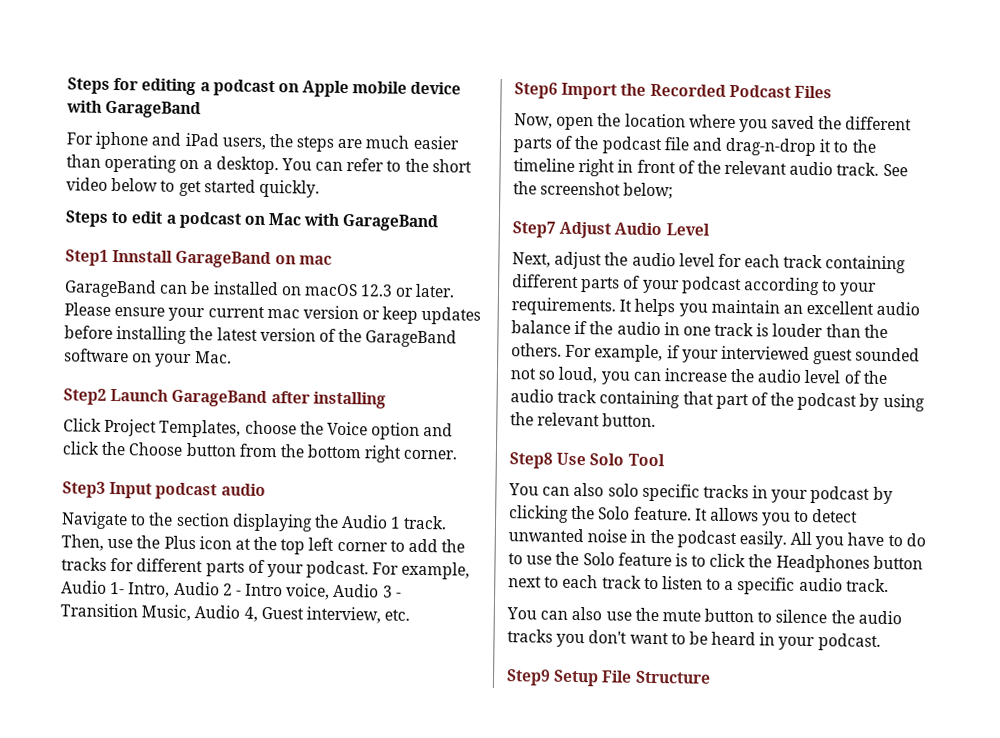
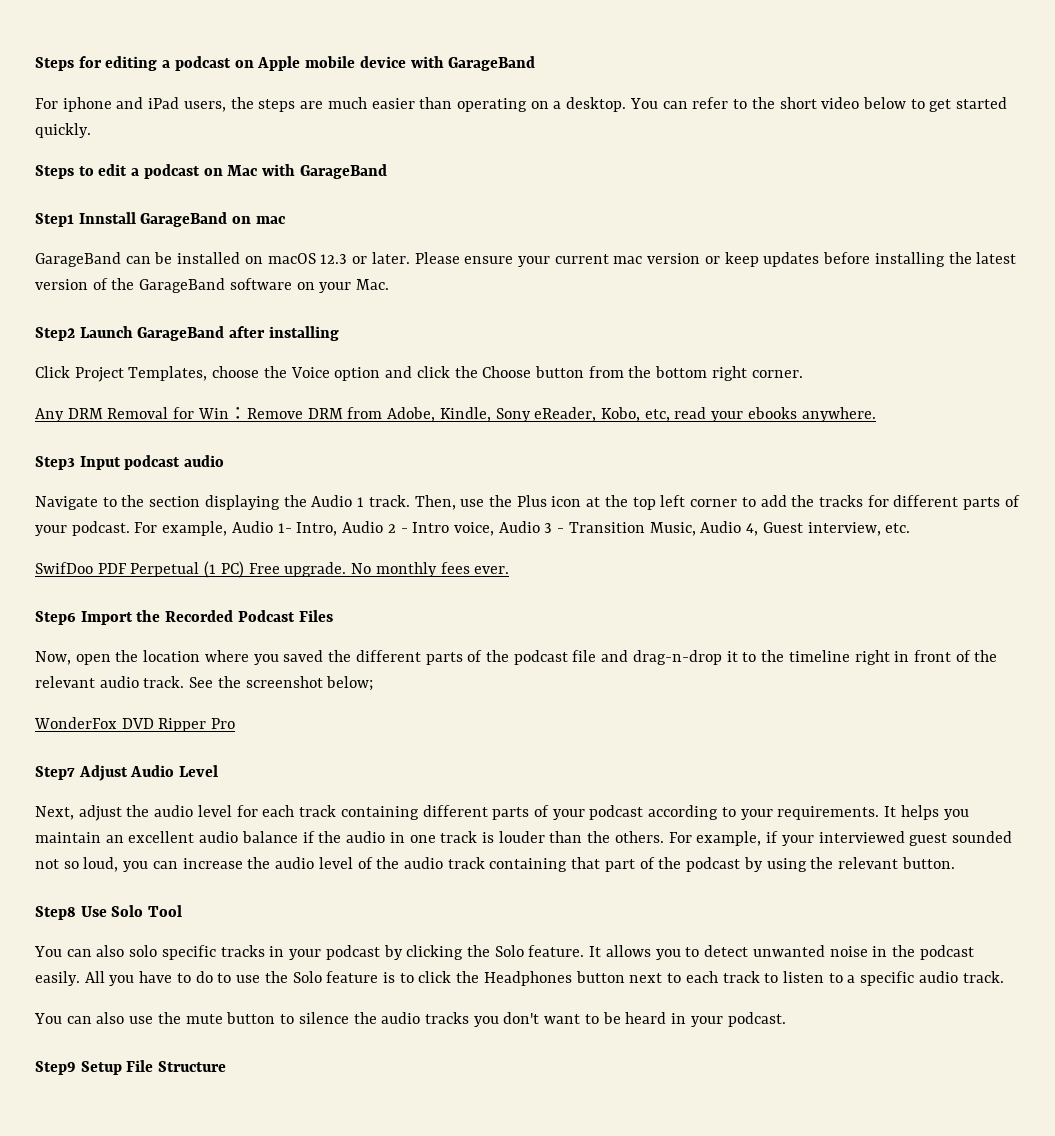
(458, 454) none -> [35,407,876,422] // Any DRM Removal for Win：Remove DRM from Adobe, Kindle, Sony eReader, Kobo, etc, read your ebooks anywhere.
(411, 615) none -> [35,561,510,578] // SwifDoo PDF Perpetual (1 PC) Free upgrade. No monthly fees ever.
(674, 191) none -> [34,717,236,732] // WonderFox DVD Ripper Pro

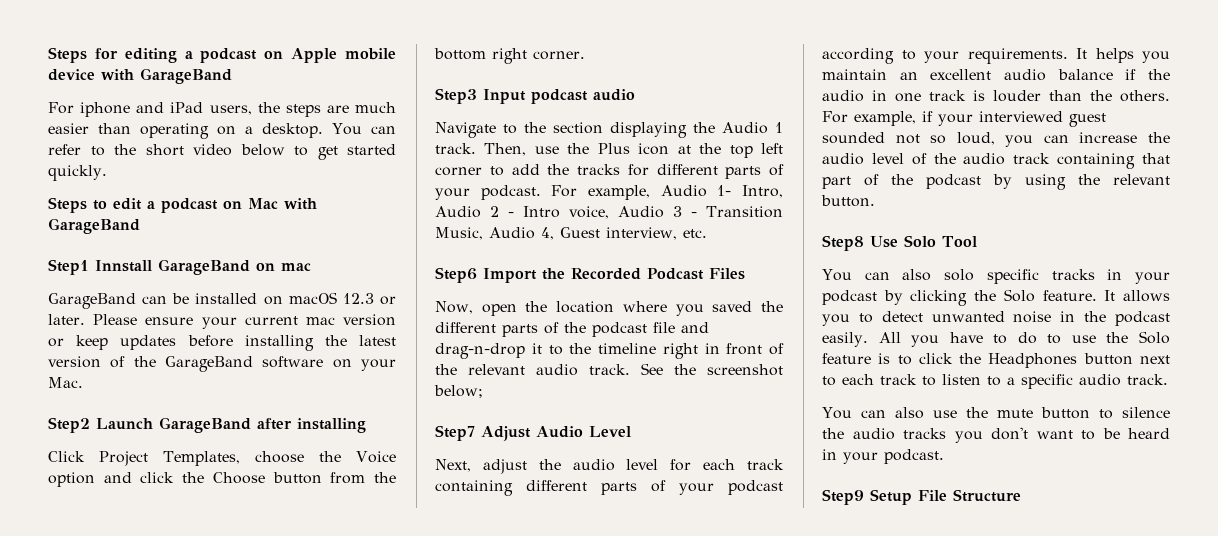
[35,407,876,422] // Any DRM Removal for Win：Remove DRM from Adobe, Kindle, Sony eReader, Kobo, etc, read your ebooks anywhere. -> (585, 55) none
[35,561,510,578] // SwifDoo PDF Perpetual (1 PC) Free upgrade. No monthly fees ever. -> (707, 233) none
[34,717,236,732] // WonderFox DVD Ripper Pro -> (483, 391) none

